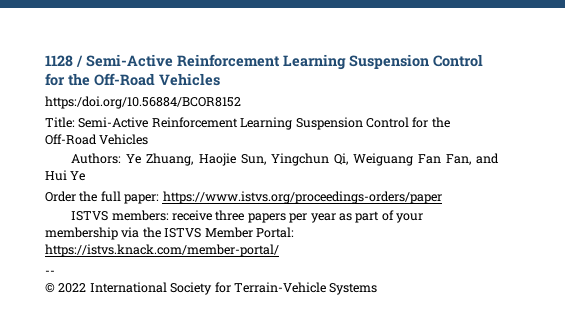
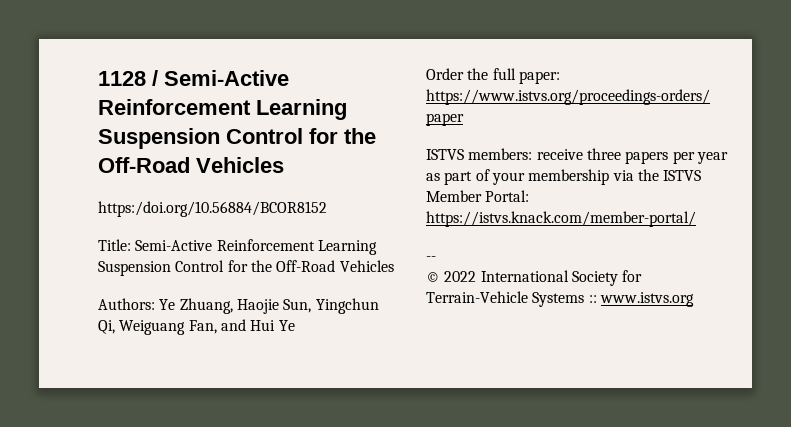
[417,154,441,164] Fan -> (186, 327) none
(378, 289) none -> [588,292,694,307] :: www.istvs.org

